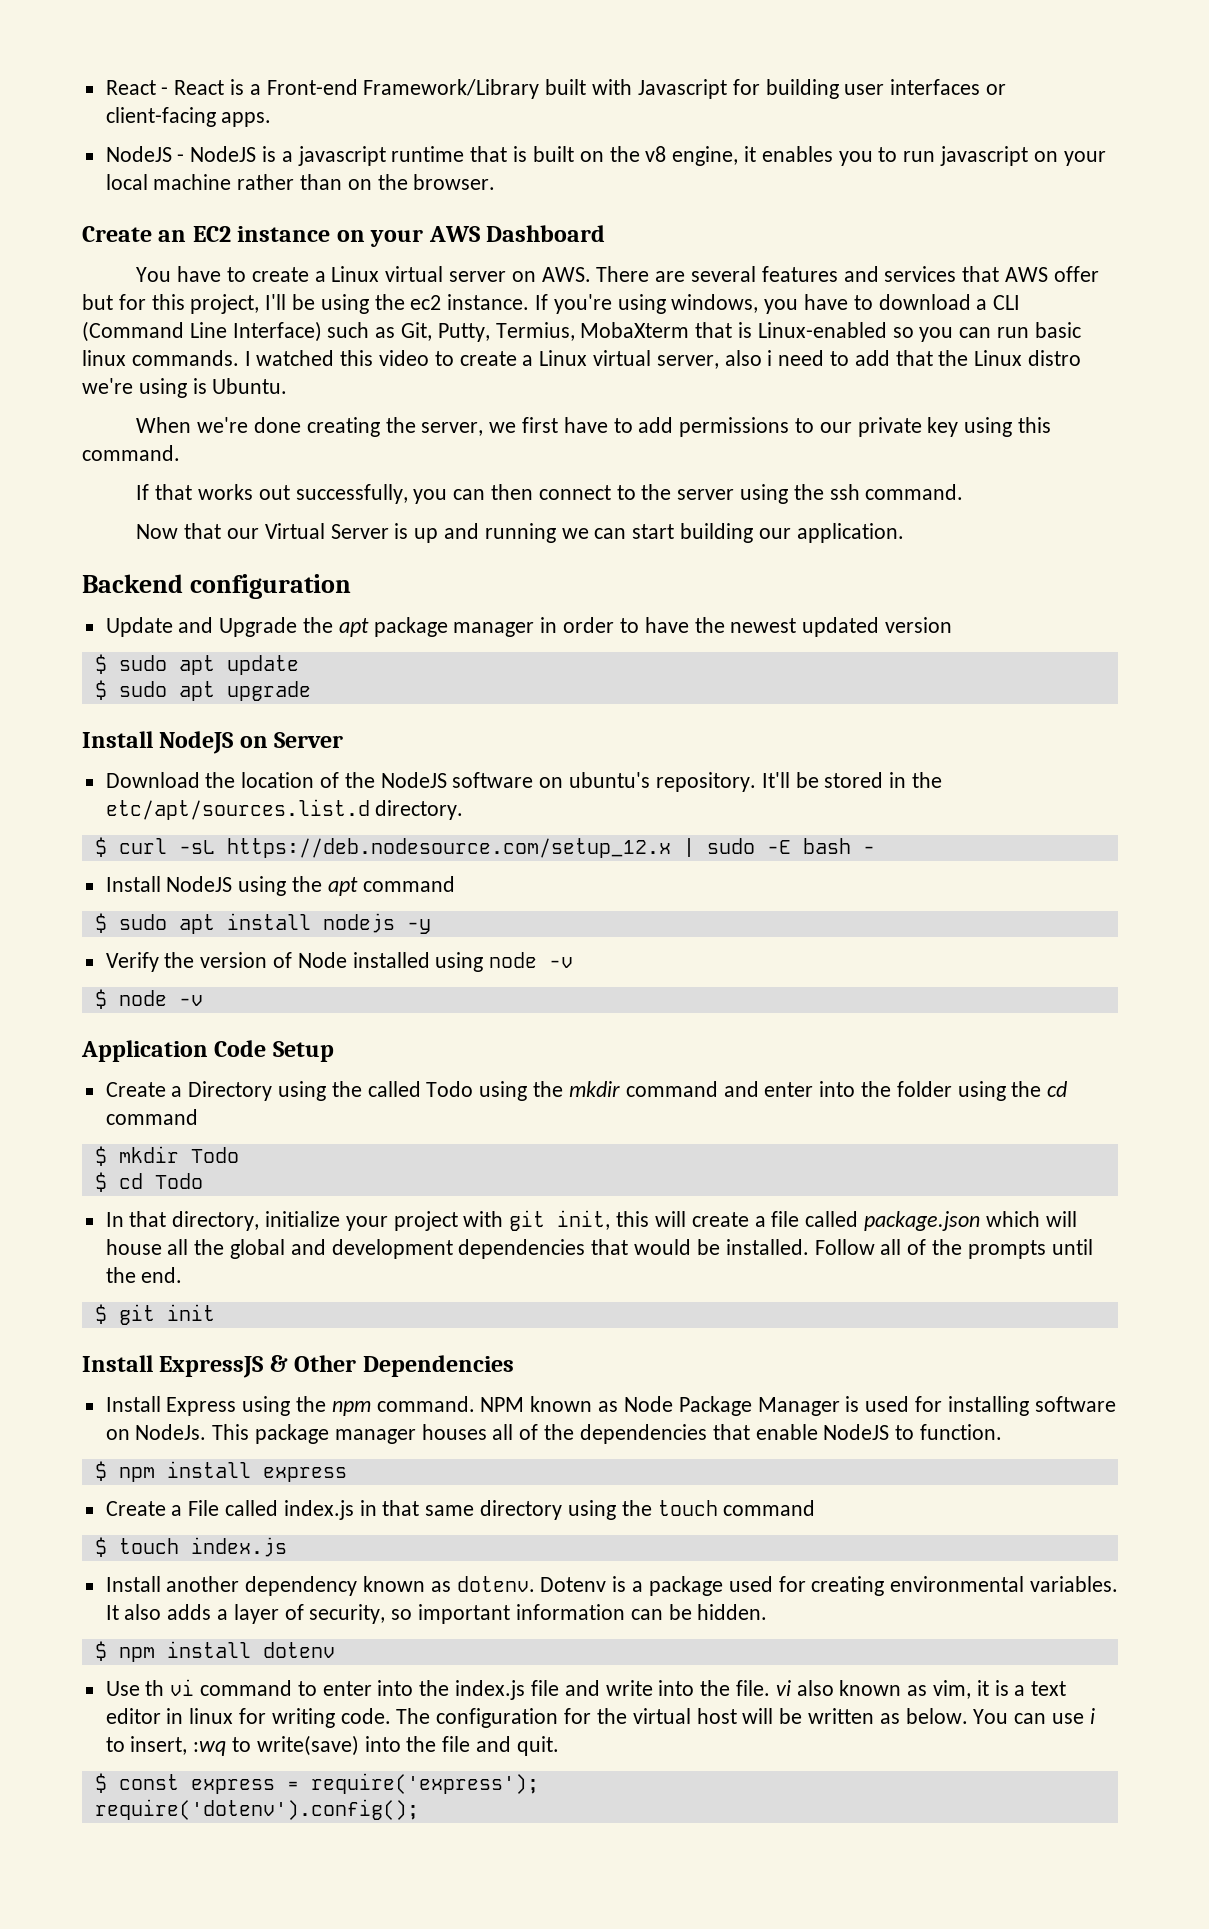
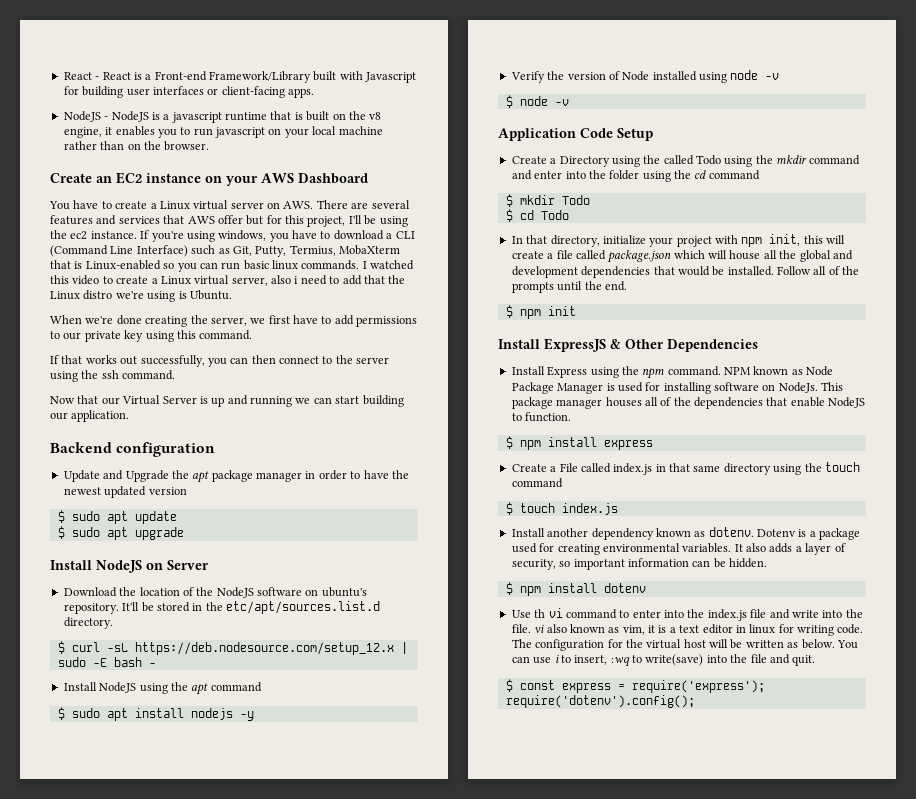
[509,1210,546,1231] git -> [741,237,763,247] npm
[118,1304,155,1325] git -> [519,309,541,319] npm

